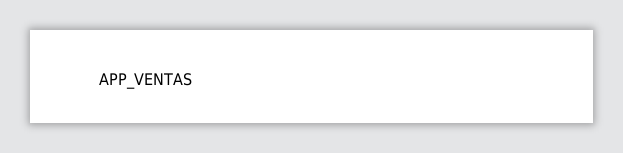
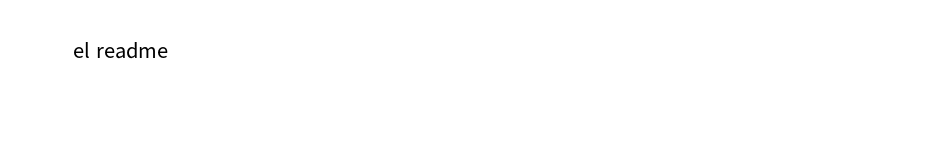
[99,73,192,89] APP_VENTAS -> [73,42,169,59] el readme

